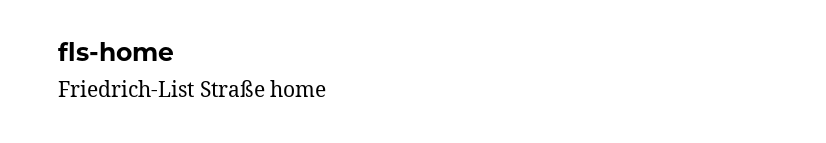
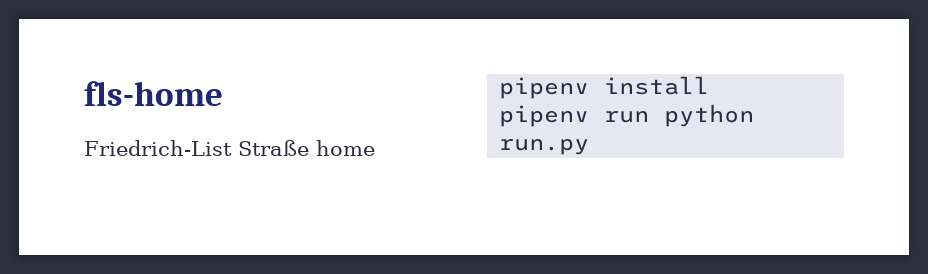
(327, 88) none -> [499,76,710,99] [499,104,755,127] [499,138,590,155] // pipenv install // pipenv run python run.py

